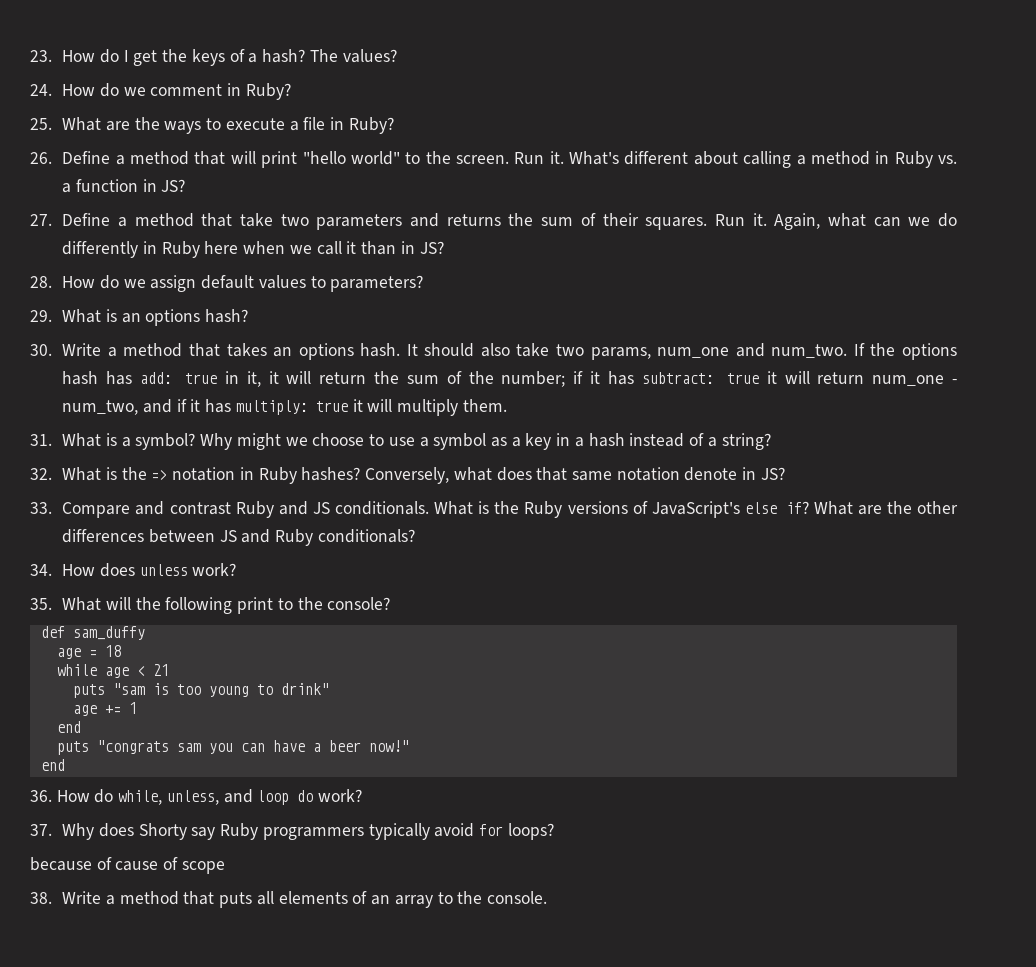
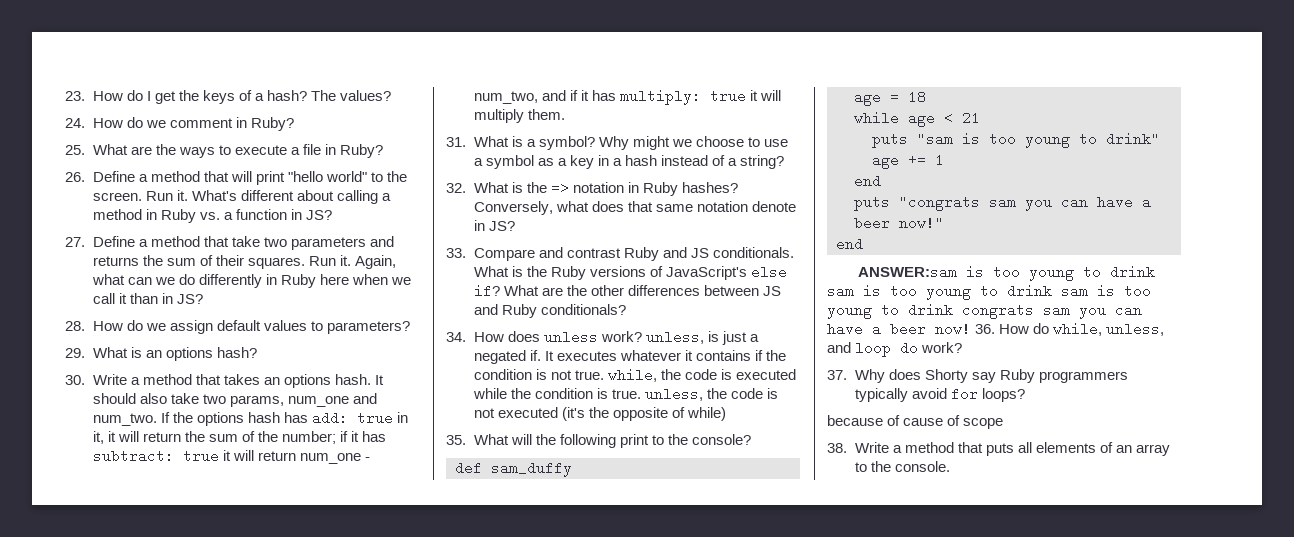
(237, 569) none -> [645,330,759,345] [473,350,786,364] [473,368,796,382] [472,387,778,401] [473,407,726,421] unless, is just a negated if. It executes whatever it contains if the condition is not true. while, the code is executed while the condition is true. unless, the code is not executed (it's the opposite of while)
(65, 765) none -> [858,265,1156,281] [827,284,1151,300] [827,303,1142,319] [827,322,971,336] ANSWER:sam is too young to drink sam is too young to drink sam is too young to drink congrats sam you can have a beer now!

